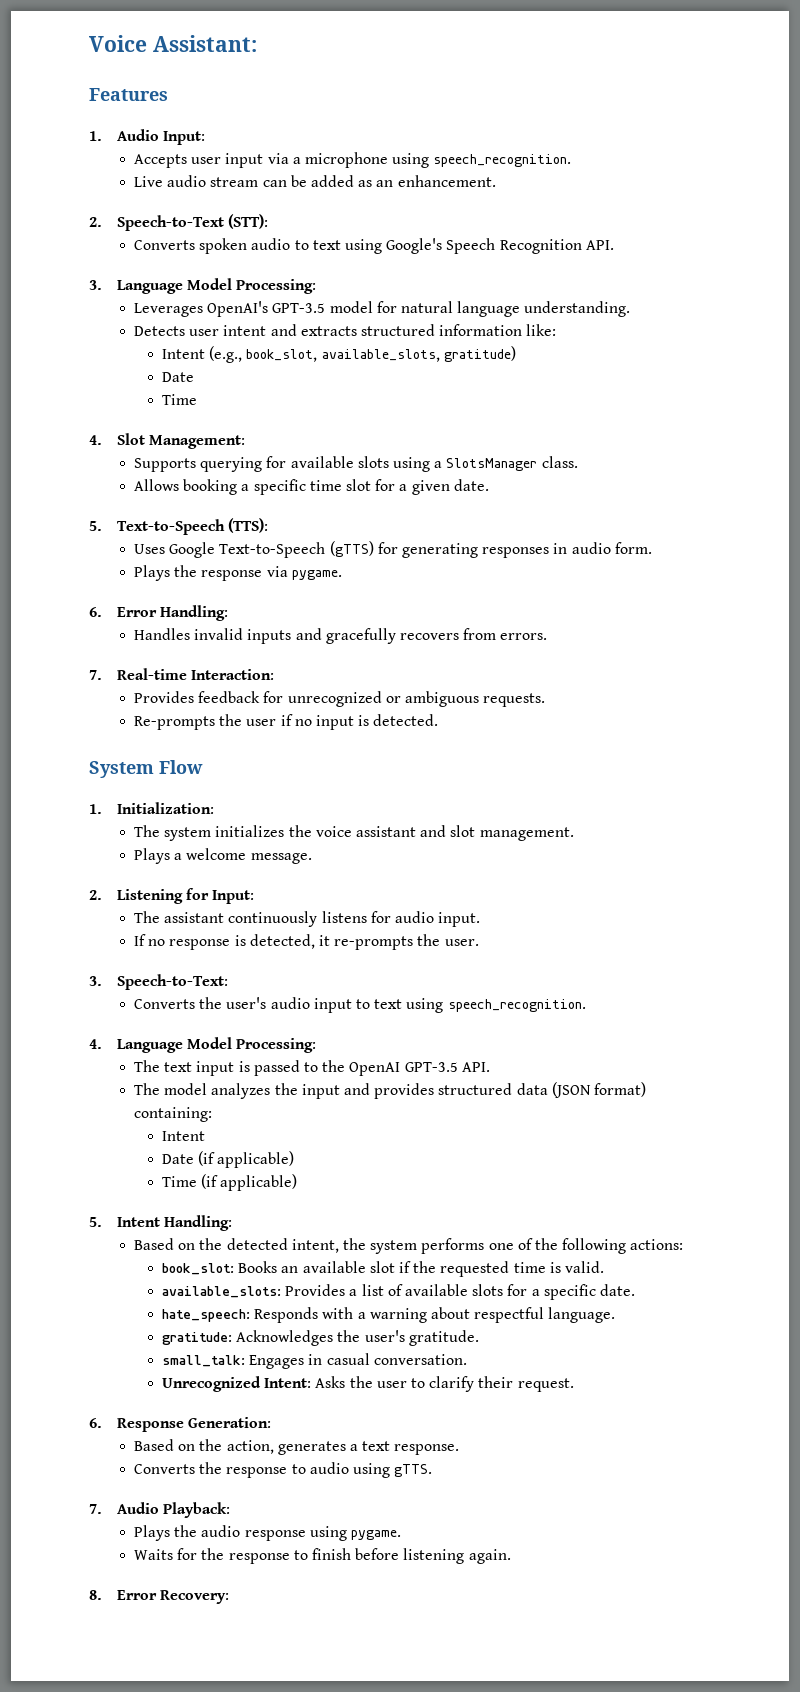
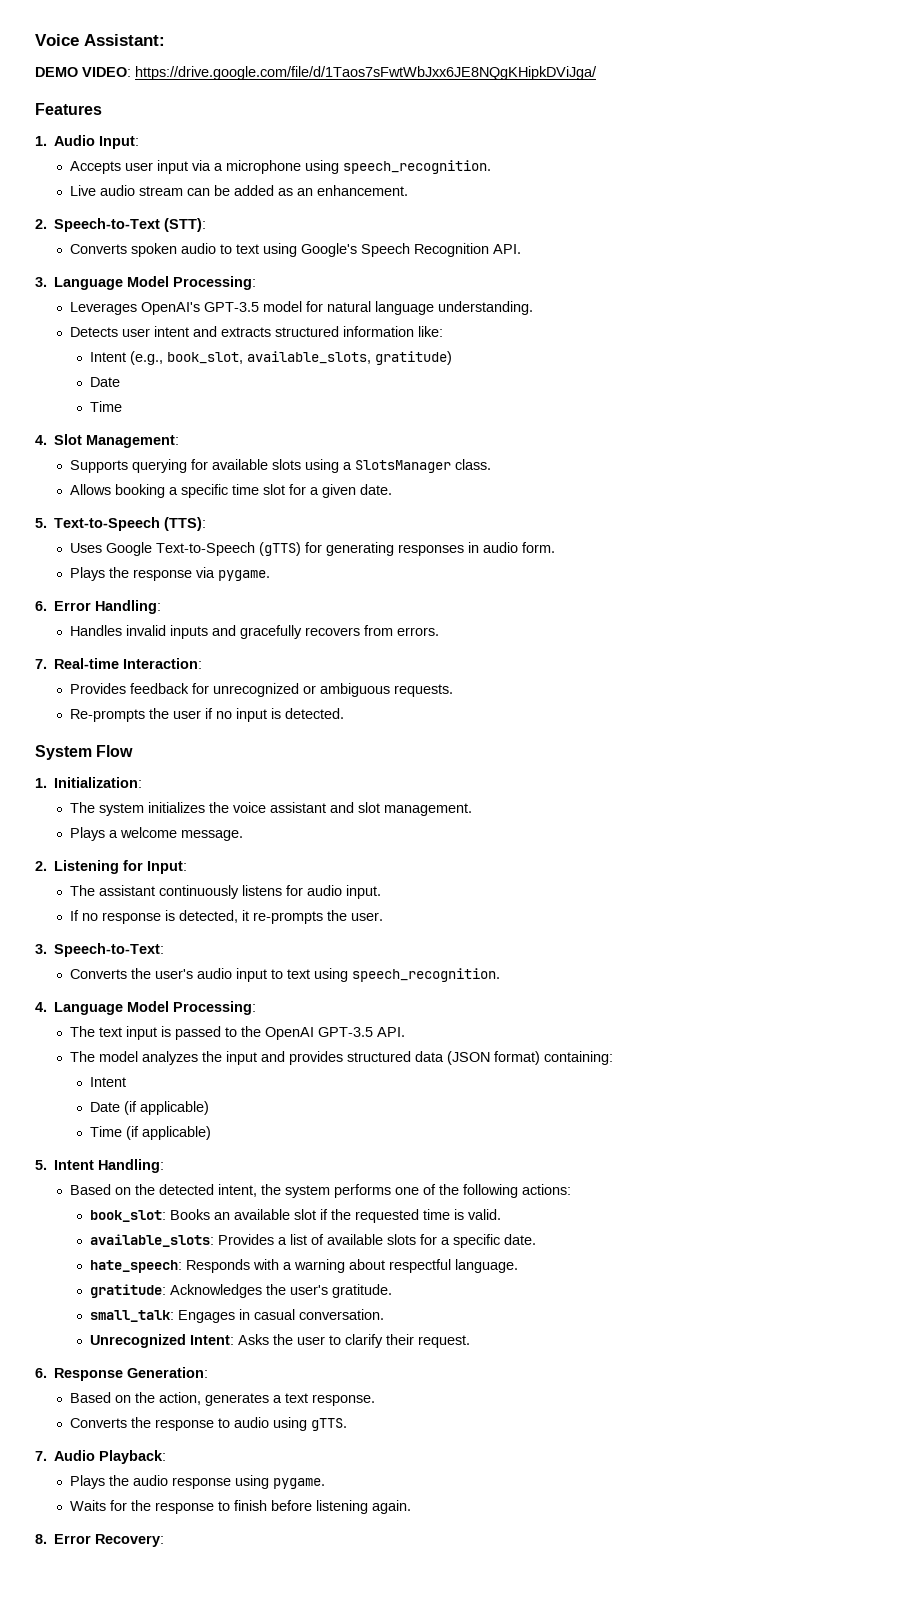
(257, 43) none -> [35,66,597,80] // DEMO VIDEO: https://drive.google.com/file/d/1Taos7sFwtWbJxx6JE8NQgKHipkDViJga/

